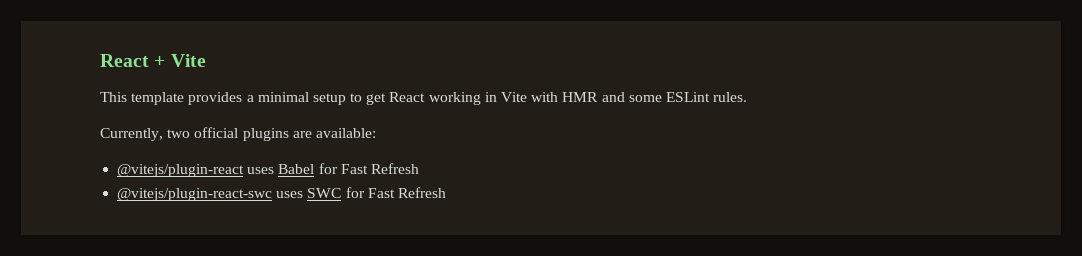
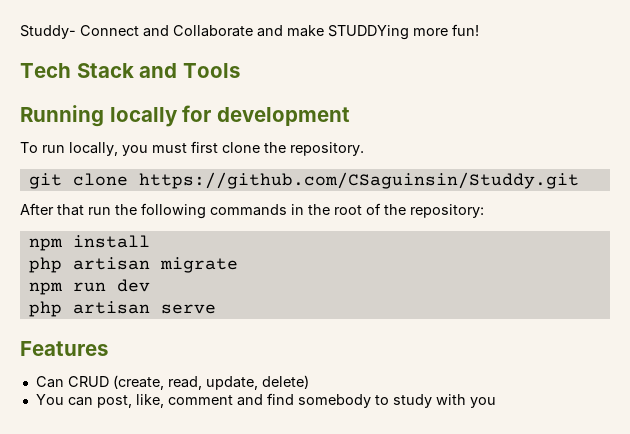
[100,54,206,67] [100,92,748,105] [100,127,376,141] [117,163,419,177] [117,187,446,201] React + Vite // This template provides a minimal setup to get React working in Vite with HMR and some ESLint rules. // Currently, two official plugins are available: // @vitejs/plugin-react uses Babel for Fast Refresh // @vitejs/plugin-react-swc uses SWC for Fast Refresh -> [20,24,479,40] [20,63,240,78] [20,105,350,127] [20,141,364,156] [28,172,579,189] [20,203,484,219] [28,235,150,251] [28,257,238,273] [28,279,150,295] [28,301,216,317] [20,341,108,356] [35,375,309,390] [35,393,496,408] Studdy- Connect and Collaborate and make STUDDYing more fun! // Tech Stack and Tools // Running locally for development // To run locally, you must first clone the repository. // git clone https://github.com/CSaguinsin/Studdy.git // After that run the following commands in the root of the repository: // npm install // php artisan migrate // npm run dev // php artisan serve // Features // Can CRUD (create, read, update, delete) // You can post, like, comment and find somebody to study with you

